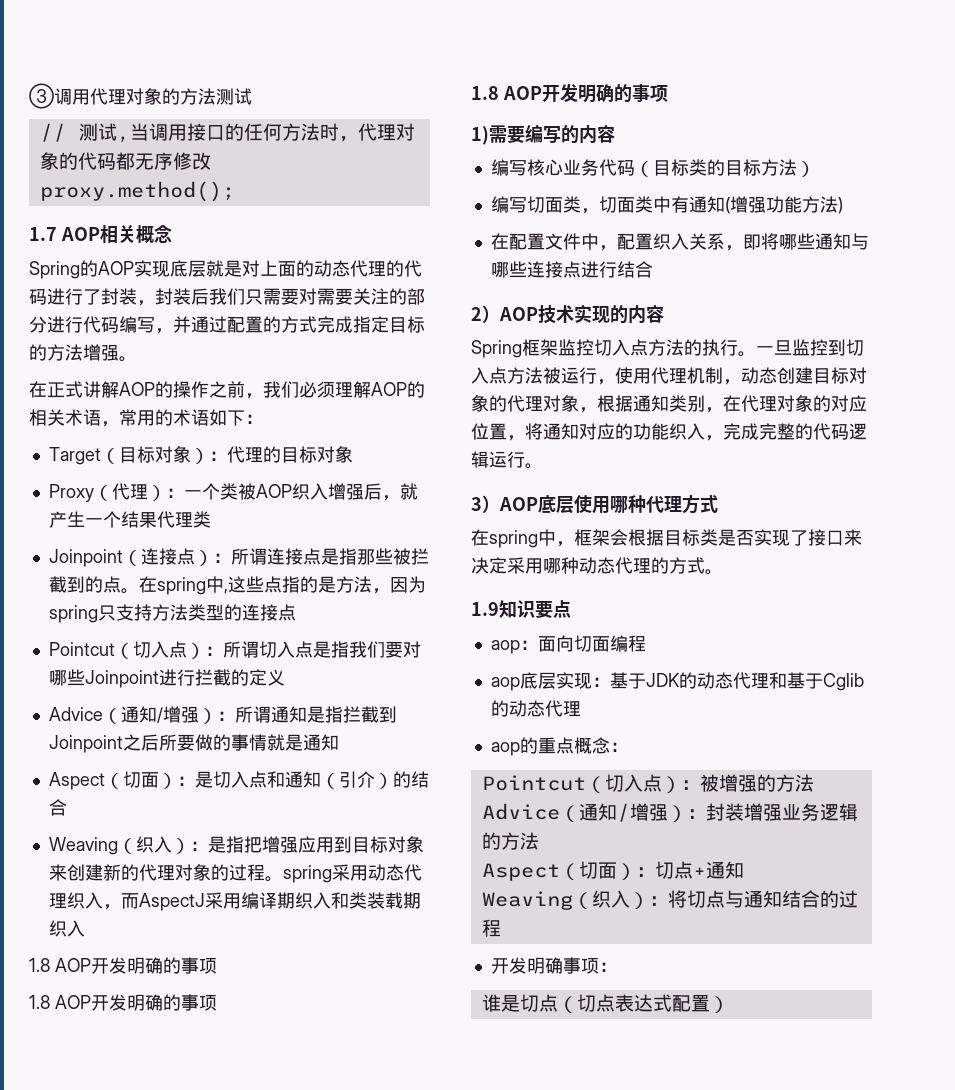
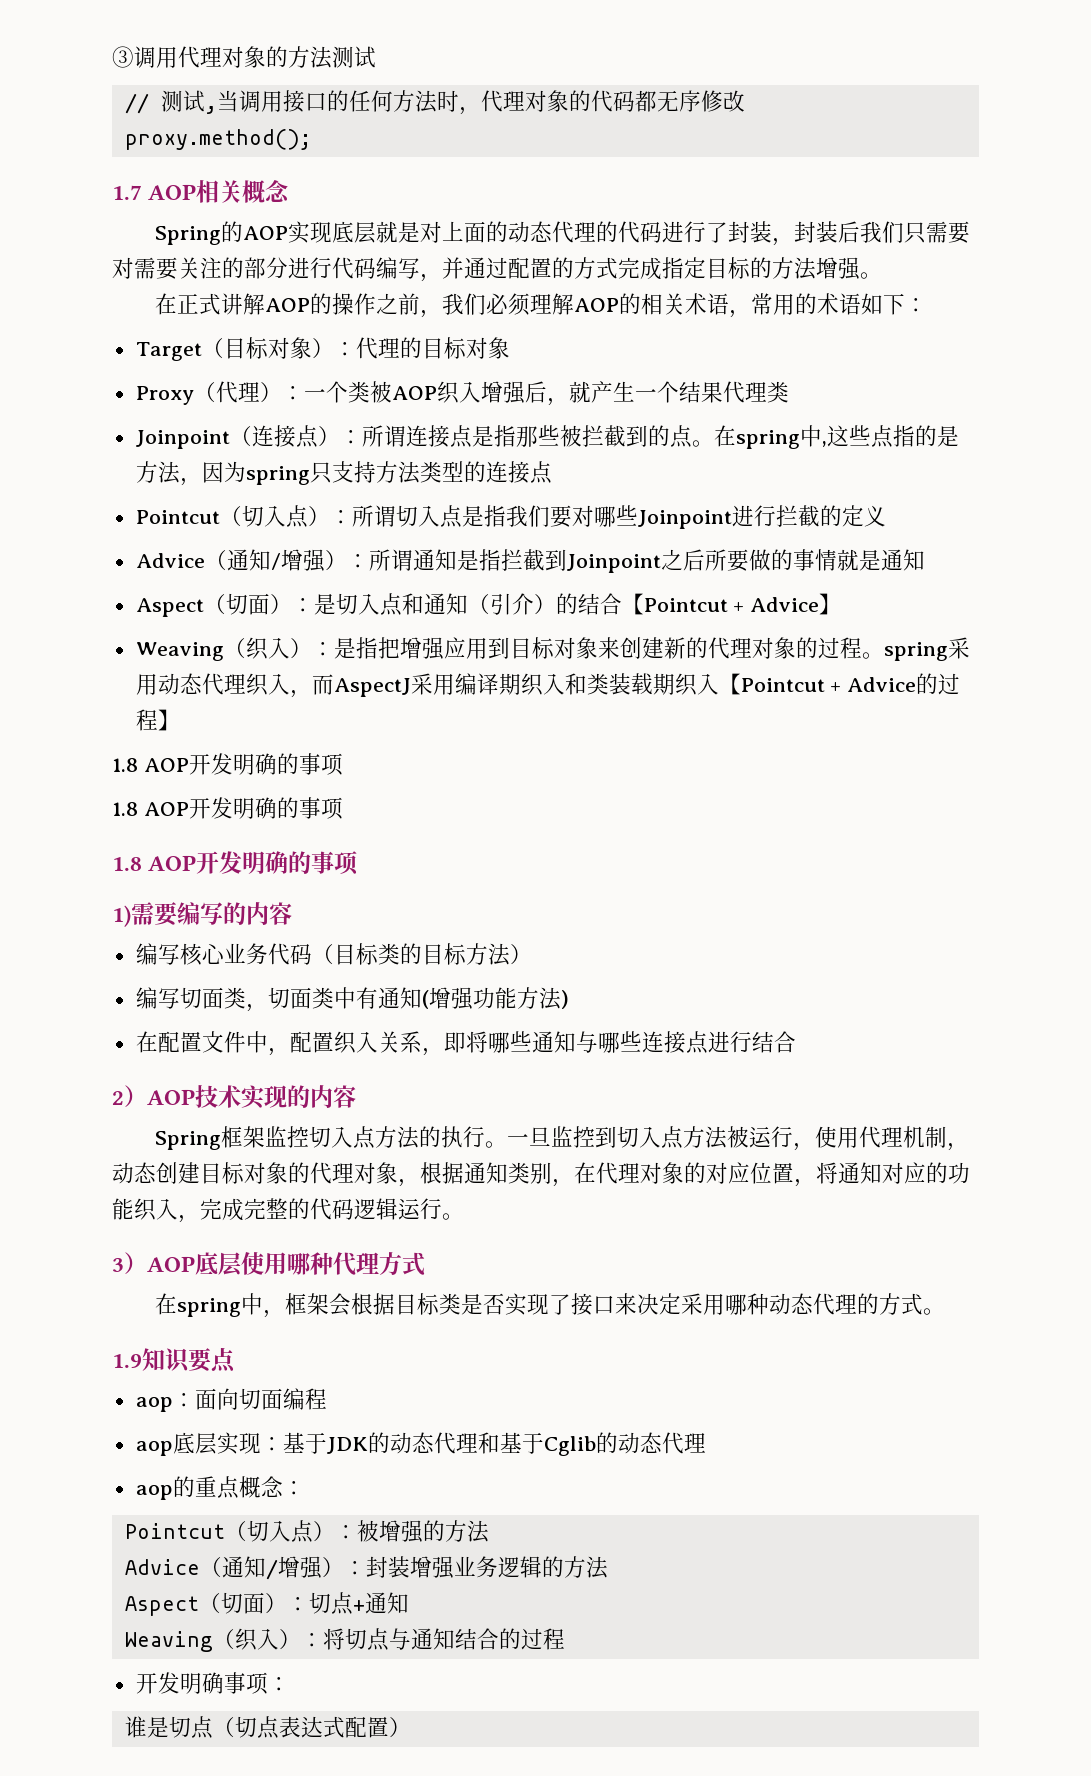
(67, 807) none -> [621,593,842,615] 【Pointcut + Advice】
(85, 928) none -> [718,673,961,695] [135,709,180,731] 【Pointcut + Advice的过程】

